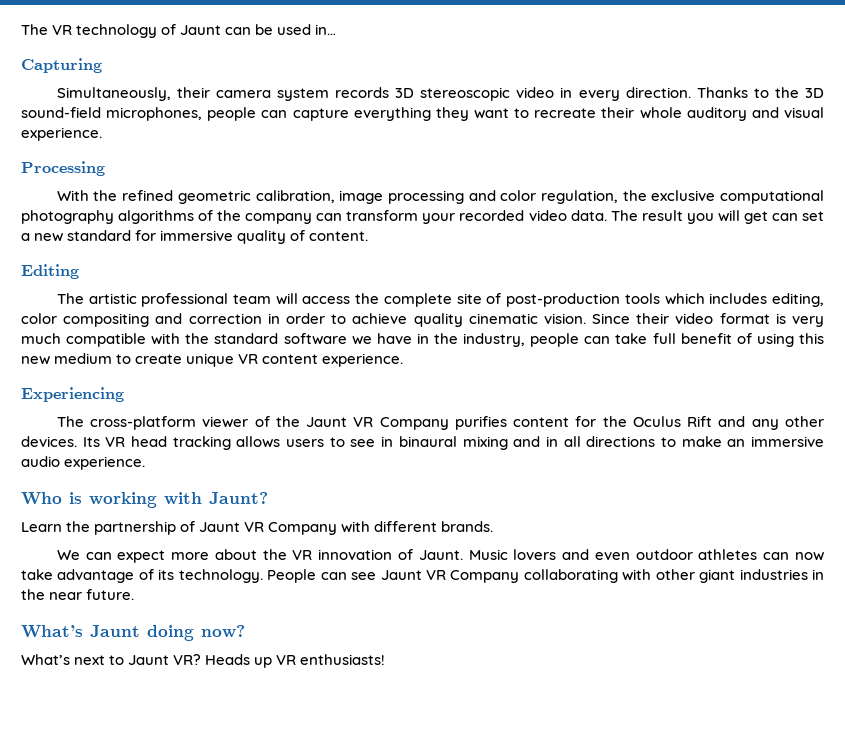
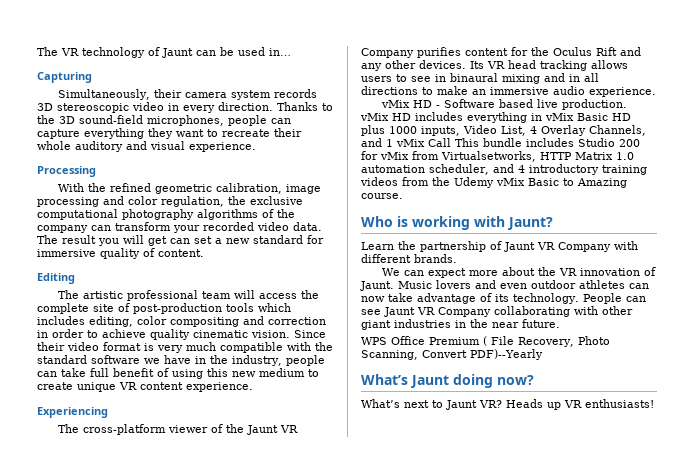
(146, 463) none -> [381,99,628,110] [360,112,631,123] [361,125,646,136] [361,138,640,147] [361,151,634,162] [361,164,647,175] [360,177,627,188] [361,193,403,199] // vMix HD - Software based live production. vMix HD includes everything in vMix Basic HD plus 1000 inputs, Video List, 4 Overlay Channels, and 1 vMix Call This bundle includes Studio 200 for vMix from Virtualsetworks, HTTP Matrix 1.0 automation scheduler, and 4 introductory training videos from the Udemy vMix Basic to Amazing course.
(135, 594) none -> [361,336,610,347] [361,349,543,360] // WPS Office Premium ( File Recovery, Photo Scanning, Convert PDF)--Yearly

